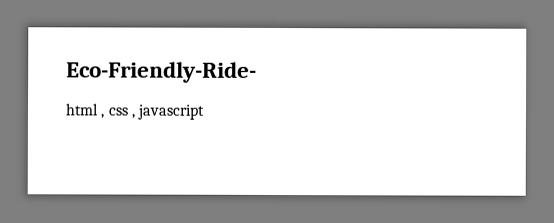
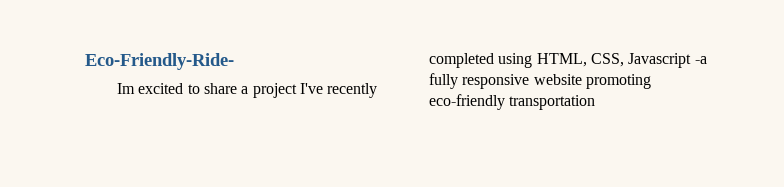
[65,103,206,120] html , css , javascript -> [117,83,378,98] [429,53,707,68] [429,73,651,89] [429,94,596,110] Im excited to share a project I've recently completed using HTML, CSS, Javascript -a fully responsive website promoting eco-friendly transportation

